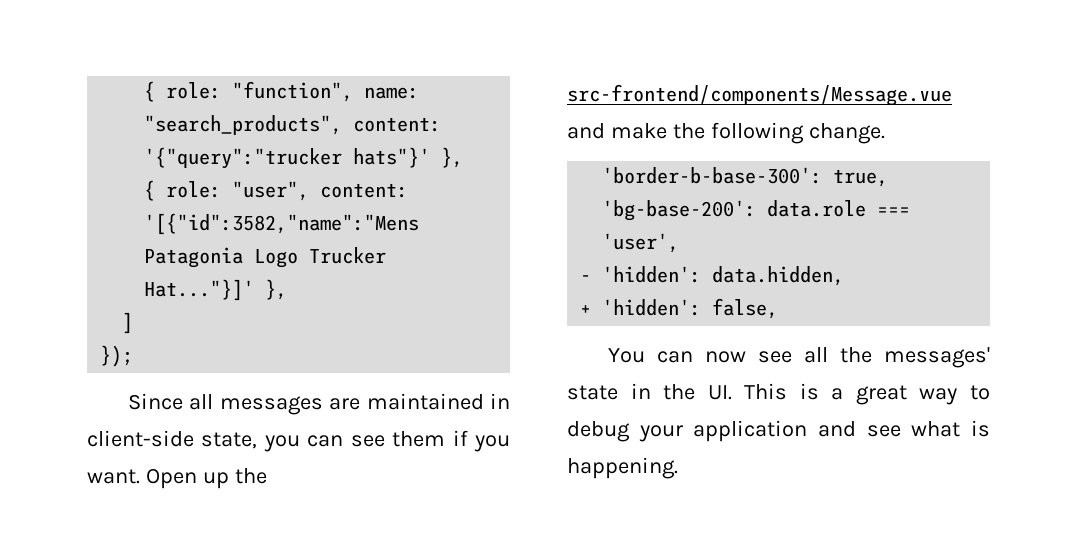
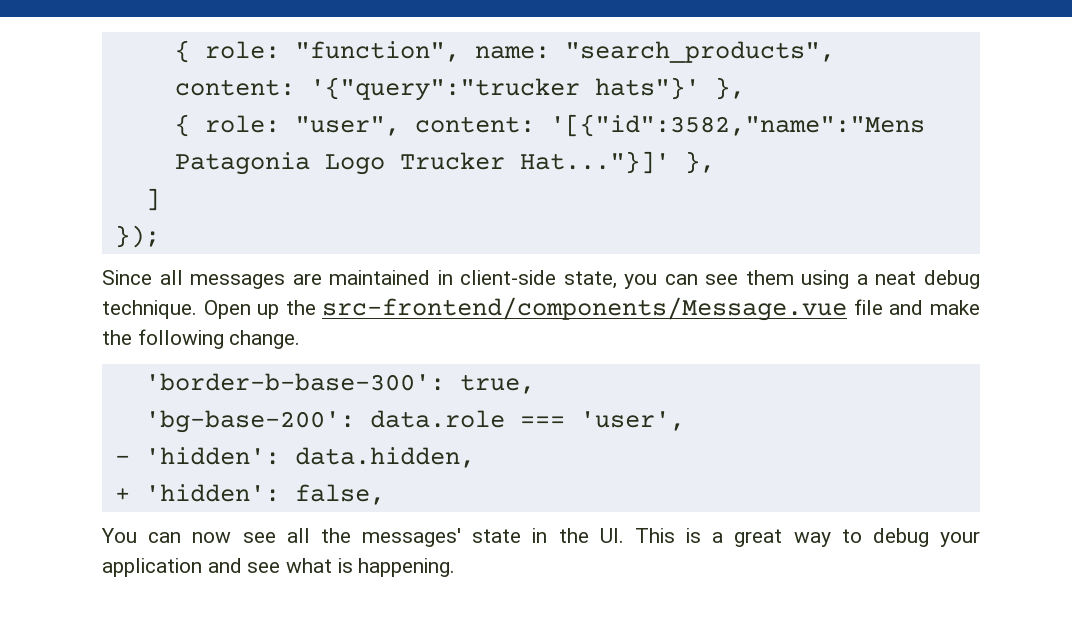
[452,430,511,452] [87,469,140,484] if you want. -> [801,270,980,289] [102,300,197,319] using a neat debug technique.
(952, 95) none -> [853,299,883,315] file

